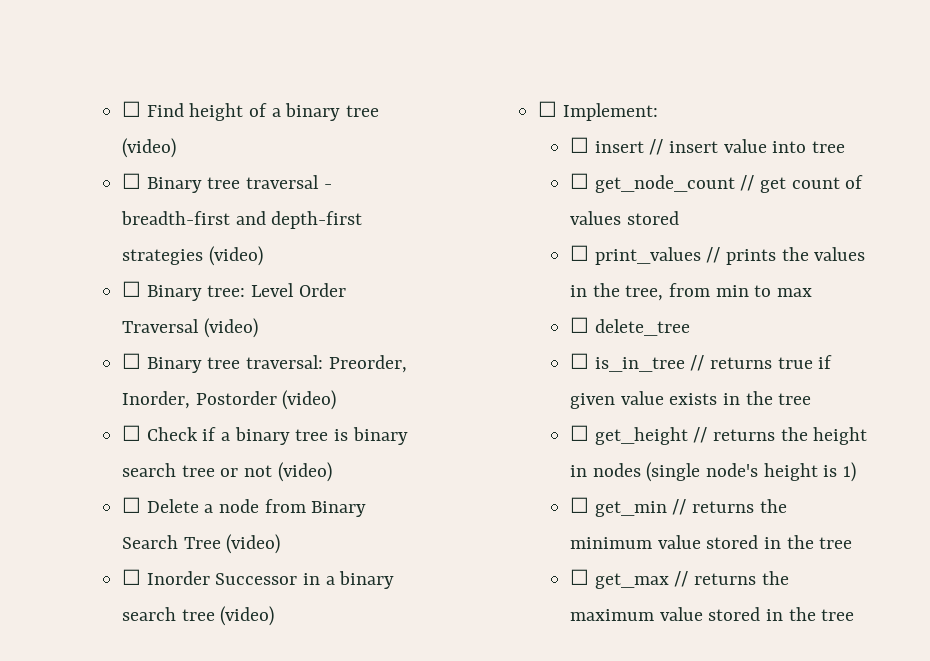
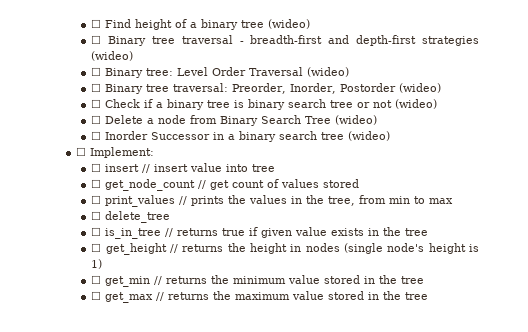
[122,138,177,158] (video) -> [268,19,311,29] (wideo)
[208,246,263,266] (video) -> [91,51,134,61] (wideo)
[203,318,258,338] (video) -> [307,67,350,77] (wideo)
[282,390,337,410] (video) -> [399,83,442,93] (wideo)
[277,462,332,482] (video) -> [395,99,438,109] (wideo)
[226,534,281,554] (video) -> [335,115,378,125] (wideo)
[220,606,275,626] (video) -> [348,131,391,141] (wideo)

